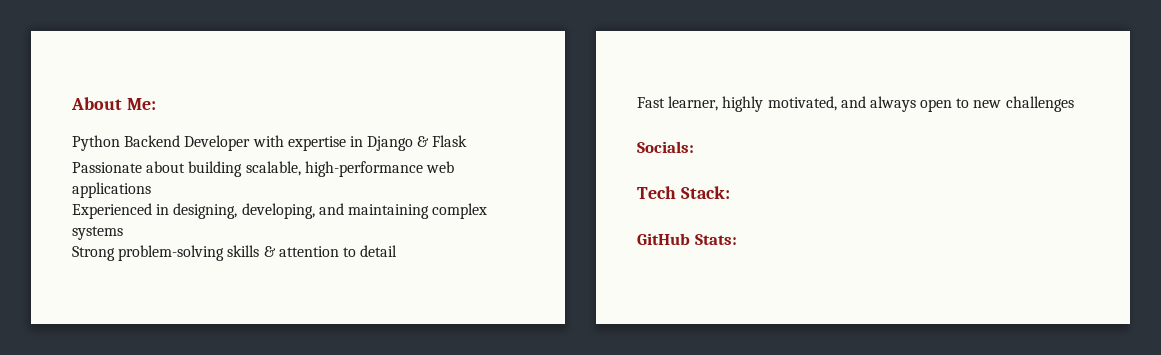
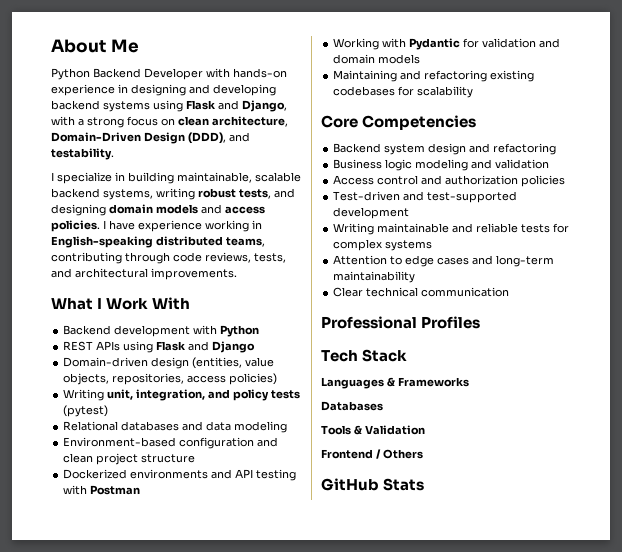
[126,98,156,110] Me: -> [110,39,139,53] Me
[287,135,468,151] [72,161,454,177] [72,182,151,198] [72,203,488,219] [72,226,123,240] [72,245,398,261] [637,96,1074,112] [637,141,694,153] [637,186,730,199] expertise in Django & Flask // Passionate about building scalable, high-performance web applications // Experienced in designing, developing, and maintaining complex systems // Strong problem-solving skills & attention to detail // Fast learner, highly motivated, and always open to new challenges // Socials: // Tech Stack: -> [233,68,287,78] [51,84,276,96] [51,100,287,112] [51,116,288,128] [51,132,250,144] [51,148,114,160] [51,172,301,184] [51,188,295,200] [51,204,265,216] [51,220,262,232] [51,236,265,248] [51,252,286,264] [51,268,237,280] [51,297,191,310] [63,325,260,337] [63,341,256,353] [63,357,275,369] [63,373,278,385] [63,389,301,401] [63,405,109,417] [63,421,288,433] [63,437,279,449] [63,453,196,465] [63,469,297,481] [63,485,141,495] [333,38,561,50] [333,54,421,64] [333,70,535,82] [333,86,474,98] [321,115,477,130] [333,143,557,155] [333,159,550,171] [333,175,566,187] [333,191,518,203] [333,207,410,219] [333,223,570,235] [333,239,433,251] [333,255,555,267] [333,271,416,283] [333,287,510,297] [321,316,481,329] [321,349,408,362] [321,377,469,389] [321,401,383,411] [321,425,425,435] [321,449,423,459] hands-on experience in designing and developing backend systems using Flask and Django, with a strong focus on clean architecture, Domain-Driven Design (DDD), and testability. // I specialize in building maintainable, scalable backend systems, writing robust tests, and designing domain models and access policies. I have experience working in English-speaking distributed teams, contributing through code reviews, tests, and architectural improvements. // What I Work With // Backend development with Python // REST APIs using Flask and Django // Domain-driven design (entities, value objects, repositories, access policies) // Writing unit, integration, and policy tests (pytest) // Relational databases and data modeling // Environment-based configuration and clean project structure // Dockerized environments and API testing with Postman // Working with Pydantic for validation and domain models // Maintaining and refactoring existing codebases for scalability // Core Competencies // Backend system design and refactoring // Business logic modeling and validation // Access control and authorization policies // Test-driven and test-supported development // Writing maintainable and reliable tests for complex systems // Attention to edge cases and long-term maintainability // Clear technical communication // Professional Profiles // Tech Stack // Languages & Frameworks // Databases // Tools & Validation // Frontend / Others
[694,234,737,245] Stats: -> [383,478,425,491] Stats

